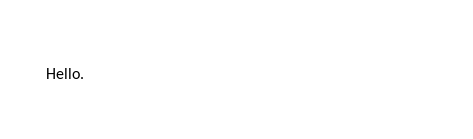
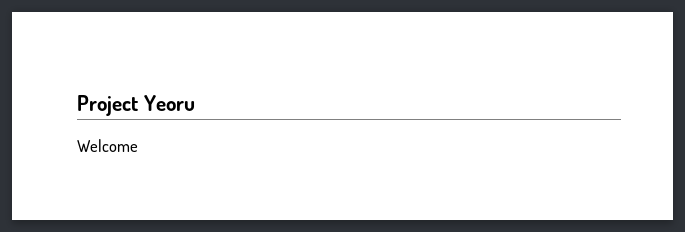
[46,68,84,79] Hello. -> [77,95,195,116] [77,139,138,152] Project Yeoru // Welcome

